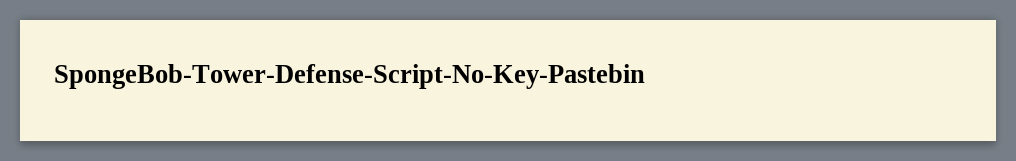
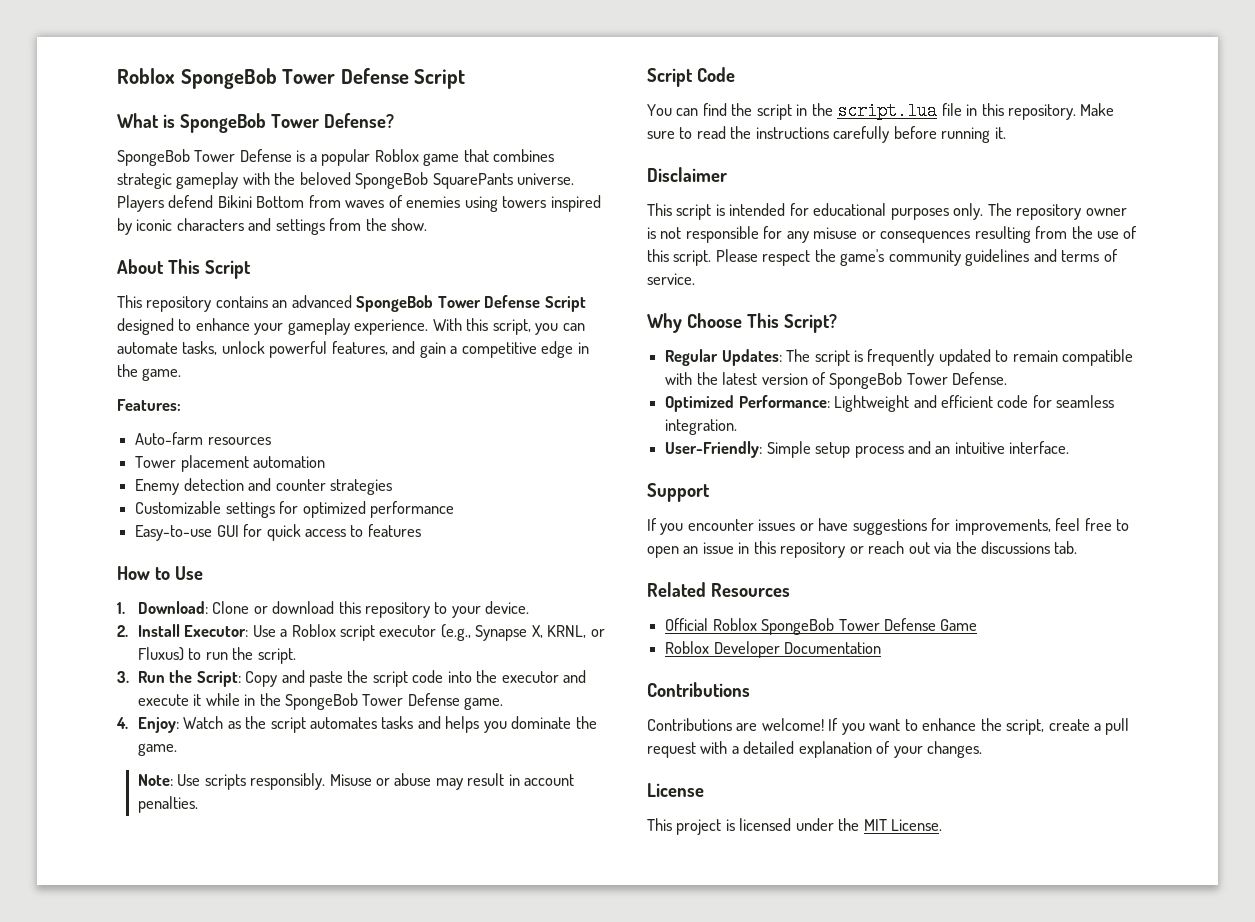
[54,64,645,89] SpongeBob-Tower-Defense-Script-No-Key-Pastebin -> [117,68,466,89] [117,113,394,133] [117,149,555,166] [117,172,575,189] [117,195,601,212] [117,218,428,235] [117,259,251,279] [117,295,586,312] [117,318,585,335] [117,341,589,358] [117,364,182,381] [117,399,181,411] [135,432,271,445] [135,455,326,472] [135,478,392,495] [135,501,454,518] [135,524,421,541] [117,566,203,580] [117,601,530,618] [117,624,605,641] [137,647,296,664] [117,670,587,687] [137,693,504,710] [116,716,597,733] [137,743,177,756] [137,773,575,790] [137,796,198,813] [647,67,735,87] [647,102,1115,120] [647,126,1006,143] [647,167,727,182] [647,203,1127,220] [647,226,1138,243] [647,249,1118,266] [647,273,695,285] [647,313,837,333] [665,349,1134,366] [665,372,1008,389] [665,395,1115,412] [665,419,738,435] [665,441,1070,458] [647,483,710,502] [647,518,1130,535] [647,541,1078,558] [647,582,790,597] [665,618,978,635] [665,641,882,658] [647,682,750,697] [647,718,1130,735] [647,741,983,758] [647,783,704,797] [647,818,943,835] Roblox SpongeBob Tower Defense Script // What is SpongeBob Tower Defense? // SpongeBob Tower Defense is a popular Roblox game that combines strategic gameplay with the beloved SpongeBob SquarePants universe. Players defend Bikini Bottom from waves of enemies using towers inspired by iconic characters and settings from the show. // About This Script // This repository contains an advanced SpongeBob Tower Defense Script designed to enhance your gameplay experience. With this script, you can automate tasks, unlock powerful features, and gain a competitive edge in the game. // Features: // Auto-farm resources // Tower placement automation // Enemy detection and counter strategies // Customizable settings for optimized performance // Easy-to-use GUI for quick access to features // How to Use // 1. Download: Clone or download this repository to your device. // 2. Install Executor: Use a Roblox script executor (e.g., Synapse X, KRNL, or Fluxus) to run the script. // 3. Run the Script: Copy and paste the script code into the executor and execute it while in the SpongeBob Tower Defense game. // 4. Enjoy: Watch as the script automates tasks and helps you dominate the game. // Note: Use scripts responsibly. Misuse or abuse may result in account penalties. // Script Code // You can find the script in the script.lua file in this repository. Make sure to read the instructions carefully before running it. // Disclaimer // This script is intended for educational purposes only. The repository owner is not responsible for any misuse or consequences resulting from the use of this script. Please respect the game's community guidelines and terms of service. // Why Choose This Script? // Regular Updates: The script is frequently updated to remain compatible with the latest version of SpongeBob Tower Defense. // Optimized Performance: Lightweight and efficient code for seamless integration. // User-Friendly: Simple setup process and an intuitive interface. // Support // If you encounter issues or have suggestions for improvements, feel free to open an issue in this repository or reach out via the discussions tab. // Related Resources // Official Roblox SpongeBob Tower Defense Game // Roblox Developer Documentation // Contributions // Contributions are welcome! If you want to enhance the script, create a pull request with a detailed explanation of your changes. // License // This project is licensed under the MIT License.

